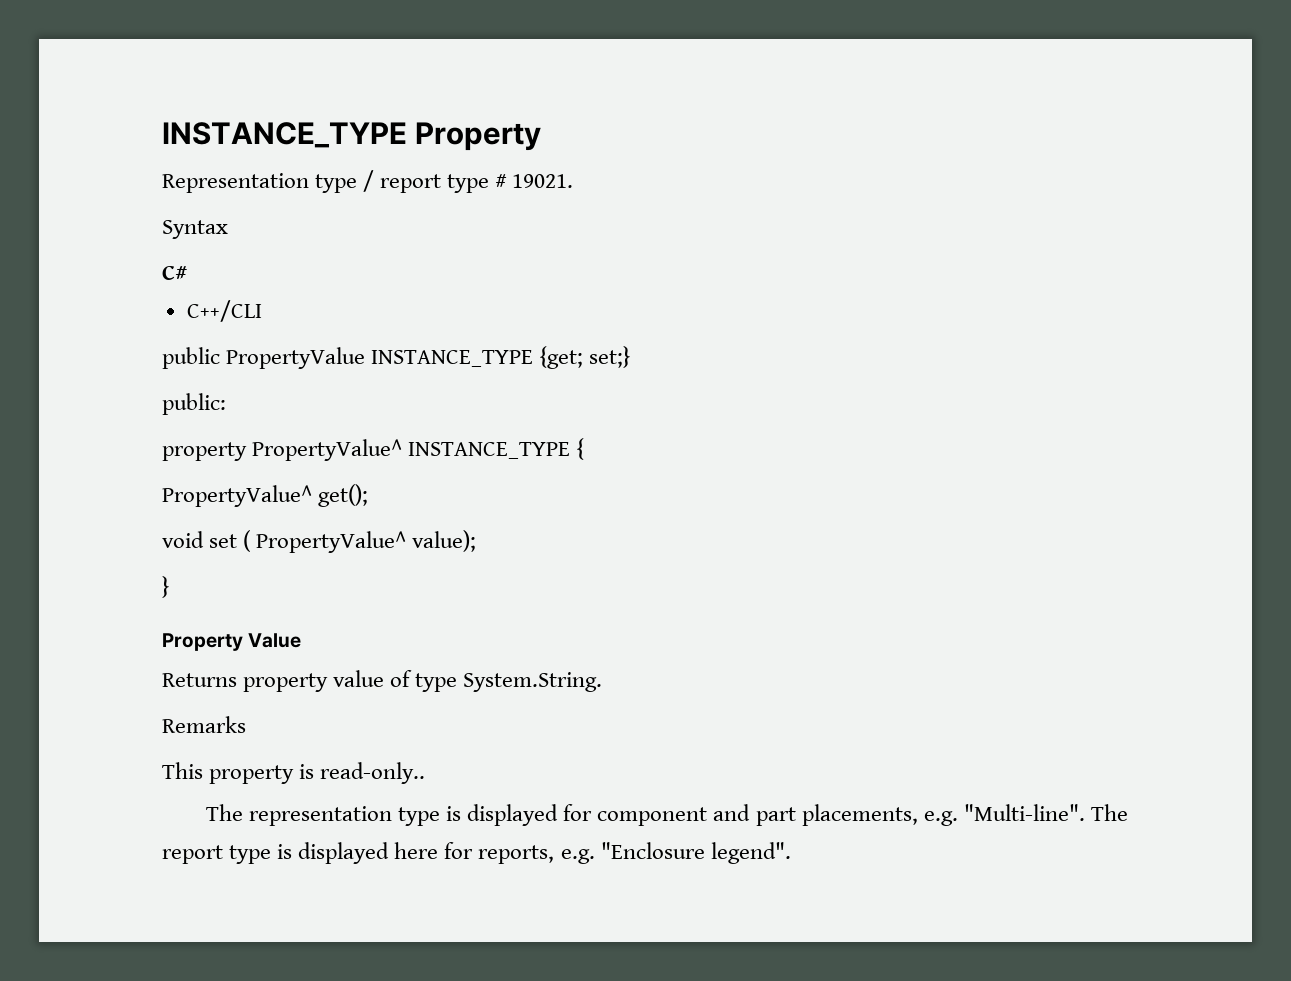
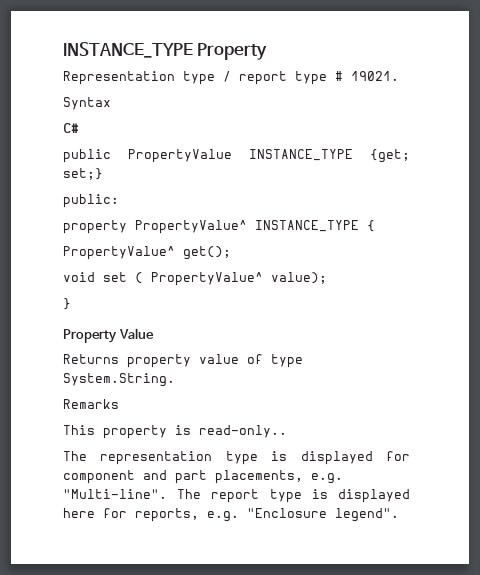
[186,300,262,322] // C++/CLI -> (79, 128) none

